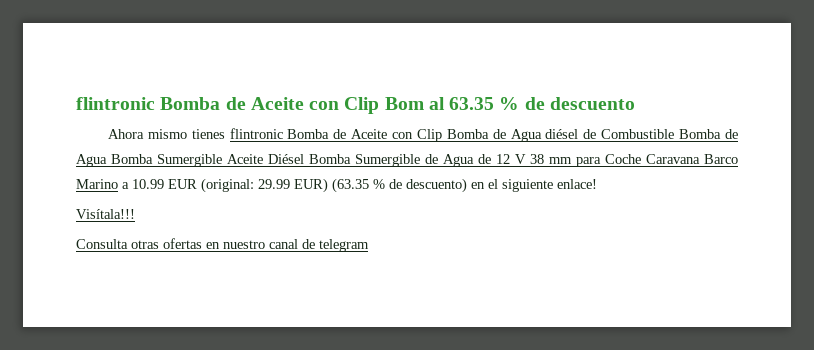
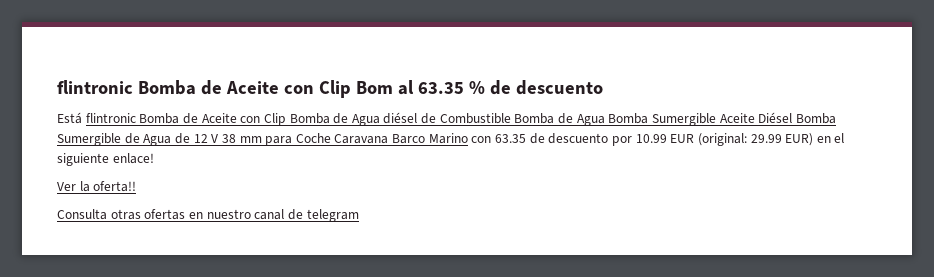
[107,129,225,139] Ahora mismo tienes -> [57,112,82,124] Está
[122,182,129,189] a -> [471,133,632,146] con 63.35 de descuento por
[332,178,467,193] (63.35 % de descuento) -> (814, 139) none
[76,209,135,219] Visítala!!! -> [57,181,137,192] Ver la oferta!!

